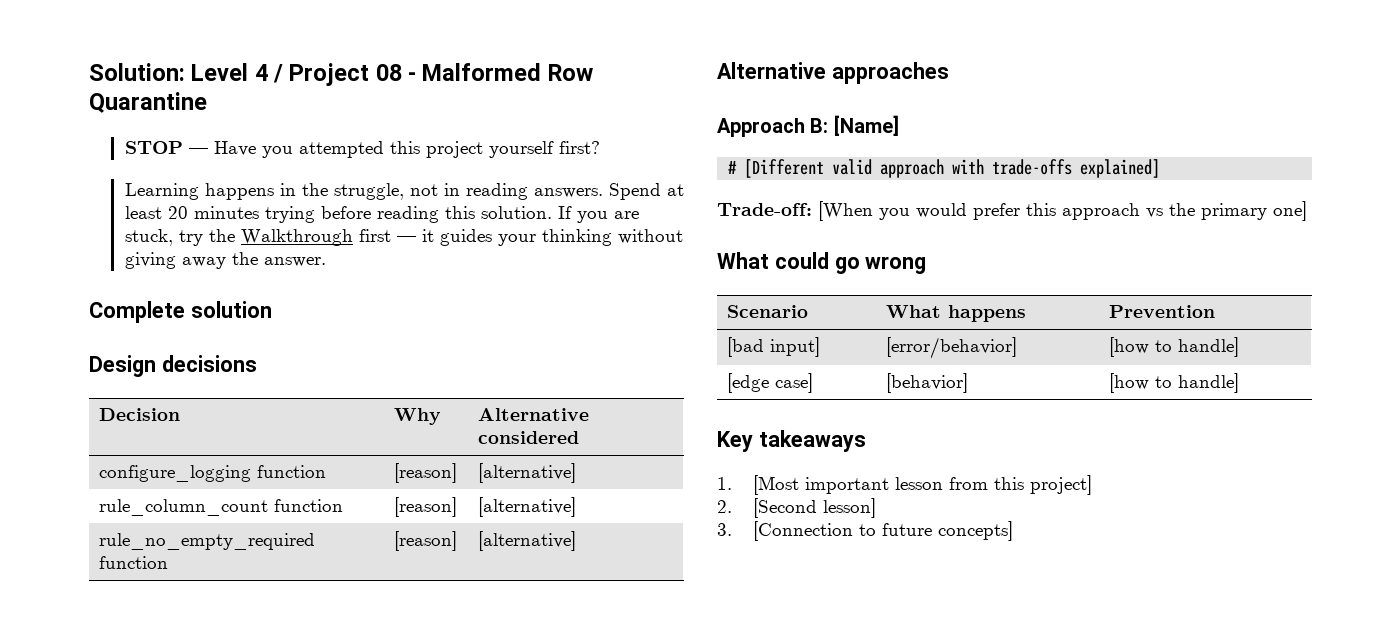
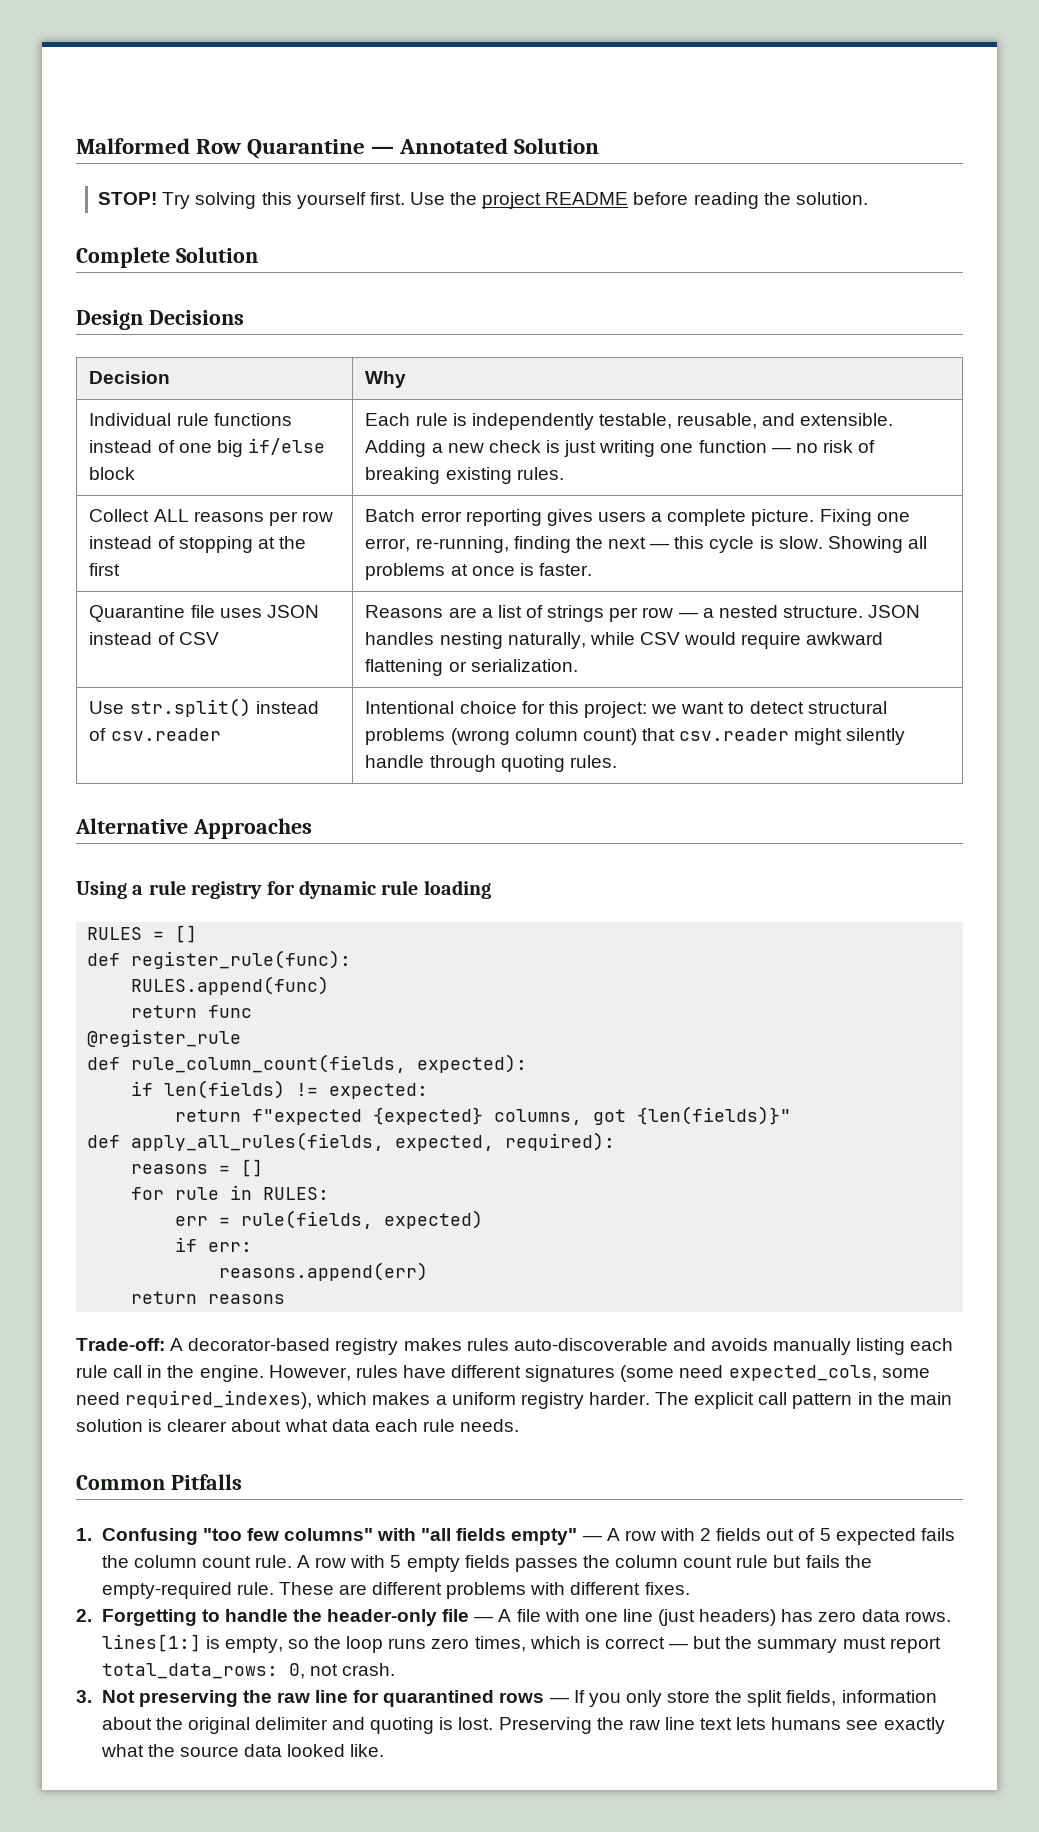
[89,63,593,86] [89,92,207,113] [124,141,600,158] [124,183,684,200] [124,206,315,223] Solution: Level 4 / Project 08 - Malformed Row Quarantine // STOP — Have you attempted this project yourself first? // Learning happens in the struggle, not in reading answers. Spend at least 20 minutes trying -> [76,138,600,159] [98,192,629,209] Malformed Row Quarantine — Annotated Solution // STOP! Try solving this yourself first. Use the project README
[444,206,475,219] this -> [763,192,791,205] the
[557,206,639,223] [124,229,683,246] [124,252,326,269] If you are stuck, try the Walkthrough first — it guides your thinking without giving away the answer. -> (868, 198) none
[190,301,272,318] solution -> [175,247,258,263] Solution
[161,355,257,372] decisions -> [148,310,244,325] Decisions
[478,408,590,421] [478,431,580,444] [99,465,327,482] [394,463,458,483] [478,463,577,483] [99,499,344,516] [394,497,458,517] [478,497,577,517] [99,533,316,550] [99,556,169,569] [394,531,458,551] [478,531,577,551] [717,62,949,84] [717,115,899,137] [728,159,1161,178] [717,201,1307,221] [717,252,927,274] [727,305,809,318] [886,305,1027,322] [1109,305,1216,318] [727,337,821,357] [886,337,1018,359] [1109,337,1240,357] [727,373,814,393] [886,373,969,393] [1109,373,1240,393] [717,430,866,452] [717,475,1092,495] [717,498,876,518] [717,521,1013,541] | Alternative considered // configure_logging function | [reason] | [alternative] // rule_column_count function | [reason] | [alternative] // rule_no_empty_required function | [reason] | [alternative] // Alternative approaches // Approach B: [Name] // # [Different valid approach with trade-offs explained] // Trade-off: [When you would prefer this approach vs the primary one] // What could go wrong // Scenario | What happens | Prevention // [bad input] | [error/behavior] | [how to handle] // [edge case] | [behavior] | [how to handle] // Key takeaways // 1. [Most important lesson from this project] // 2. [Second lesson] // 3. [Connection to future concepts] -> [89,413,292,426] [89,438,325,457] [89,467,136,480] [365,413,894,430] [365,440,876,457] [365,467,564,484] [89,509,333,526] [89,536,306,553] [89,563,121,576] [365,509,910,526] [365,536,927,553] [365,563,592,580] [89,605,319,622] [89,632,219,645] [365,605,921,622] [365,632,884,649] [365,659,578,676] [89,698,319,717] [89,728,221,741] [365,701,887,718] [365,728,906,745] [365,755,617,772] [75,818,312,839] [76,880,491,899] [87,925,198,943] [87,950,352,969] [131,976,330,995] [131,1005,253,1018] [87,1029,242,1047] [87,1054,528,1073] [131,1080,429,1099] [175,1106,792,1125] [87,1132,616,1151] [131,1159,264,1177] [131,1185,330,1200] [175,1210,484,1229] [175,1237,253,1252] [219,1262,429,1281] [131,1291,286,1304] [76,1338,954,1355] [76,1365,930,1382] [76,1390,952,1409] [76,1419,520,1432] [76,1474,242,1490] [76,1528,955,1545] [101,1555,872,1572] [101,1582,690,1599] [76,1609,951,1626] [101,1634,941,1653] [101,1663,395,1679] [76,1690,937,1707] [101,1717,945,1734] [100,1744,385,1757] // Individual rule functions instead of one big if/else block | Each rule is independently testable, reusable, and extensible. Adding a new check is just writing one function — no risk of breaking existing rules. // Collect ALL reasons per row instead of stopping at the first | Batch error reporting gives users a complete picture. Fixing one error, re-running, finding the next — this cycle is slow. Showing all problems at once is faster. // Quarantine file uses JSON instead of CSV | Reasons are a list of strings per row — a nested structure. JSON handles nesting naturally, while CSV would require awkward flattening or serialization. // Use str.split() instead of csv.reader | Intentional choice for this project: we want to detect structural problems (wrong column count) that csv.reader might silently handle through quoting rules. // Alternative Approaches // Using a rule registry for dynamic rule loading // RULES = [] // def register_rule(func): // RULES.append(func) // return func // @register_rule // def rule_column_count(fields, expected): // if len(fields) != expected: // return f"expected {expected} columns, got {len(fields)}" // def apply_all_rules(fields, expected, required): // reasons = [] // for rule in RULES: // err = rule(fields, expected) // if err: // reasons.append(err) // return reasons // Trade-off: A decorator-based registry makes rules auto-discoverable and avoids manually listing each rule call in the engine. However, rules have different signatures (some need expected_cols, some need required_indexes), which makes a uniform registry harder. The explicit call pattern in the main solution is clearer about what data each rule needs. // Common Pitfalls // 1. Confusing "too few columns" with "all fields empty" — A row with 2 fields out of 5 expected fails the column count rule. A row with 5 empty fields passes the column count rule but fails the empty-required rule. These are different problems with different fixes. // 2. Forgetting to handle the header-only file — A file with one line (just headers) has zero data rows. lines[1:] is empty, so the loop runs zero times, which is correct — but the summary must report total_data_rows: 0, not crash. // 3. Not preserving the raw line for quarantined rows — If you only store the split fields, information about the original delimiter and quoting is lost. Preserving the raw line text lets humans see exactly what the source data looked like.

